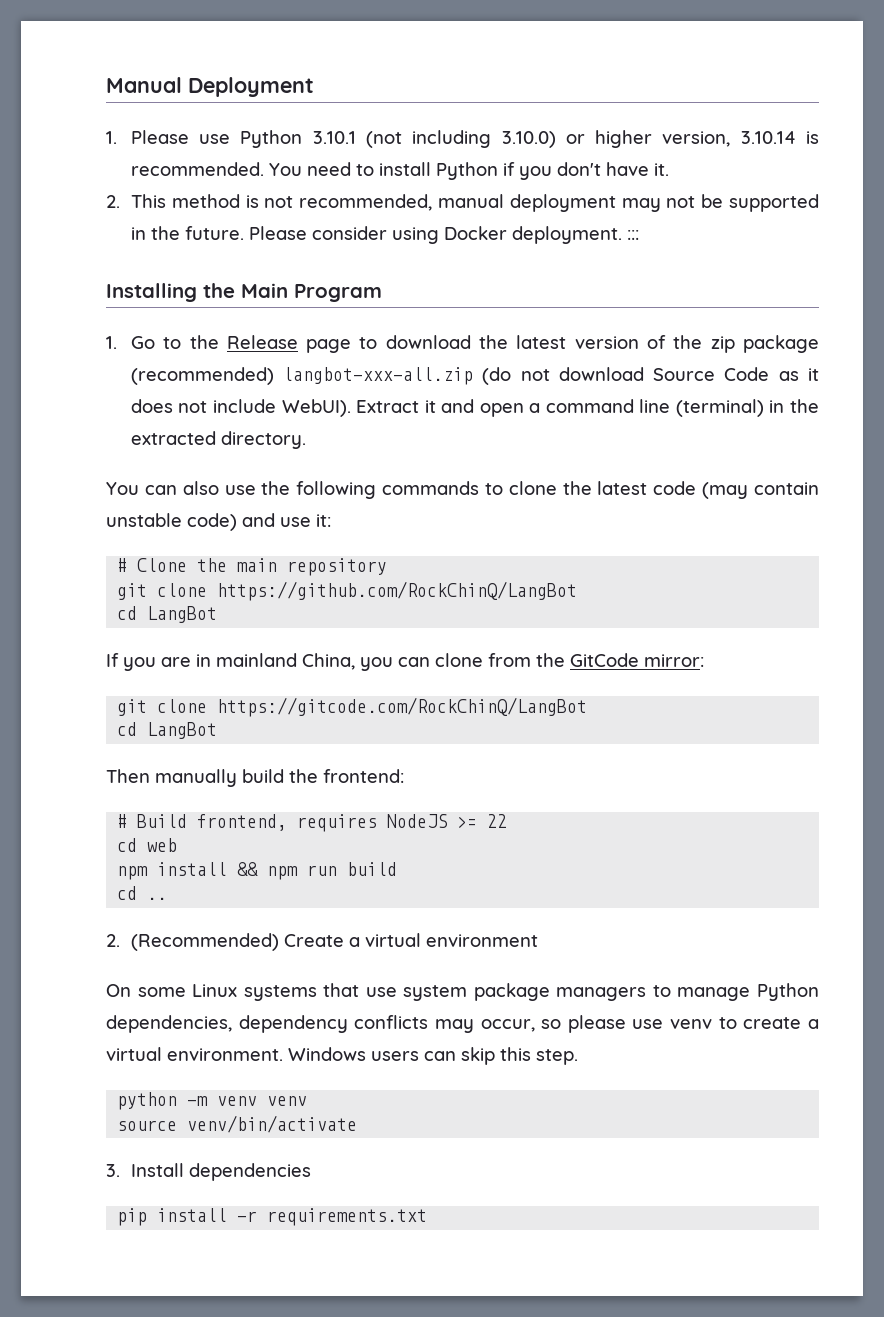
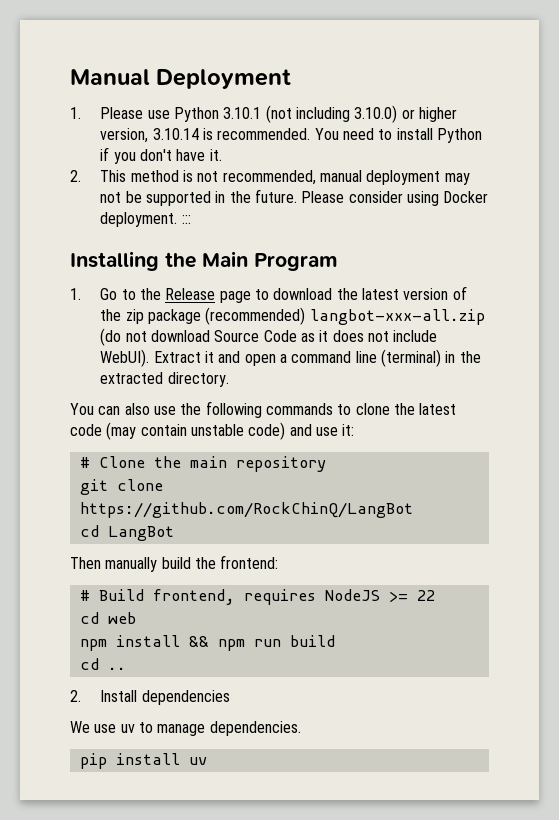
[106,653,704,671] [117,697,588,717] [117,722,218,739] // If you are in mainland China, you can clone from the GitCode mirror: // git clone https://gitcode.com/RockChinQ/LangBot // cd LangBot -> (174, 533) none
[130,933,538,951] [106,983,819,1001] [106,1015,819,1033] [106,1047,578,1065] [117,1092,308,1110] [117,1115,358,1133] [106,1163,311,1181] (Recommended) Create a virtual environment // On some Linux systems that use system package managers to manage Python dependencies, dependency conflicts may occur, so please use venv to create a virtual environment. Windows users can skip this step. // python -m venv venv // source venv/bin/activate // 3. Install dependencies -> [100,690,230,705] [70,721,301,736] Install dependencies // We use uv to manage dependencies.
[237,1208,428,1226] -r requirements.txt -> [188,757,207,765] uv

